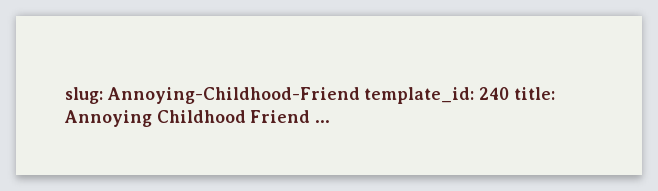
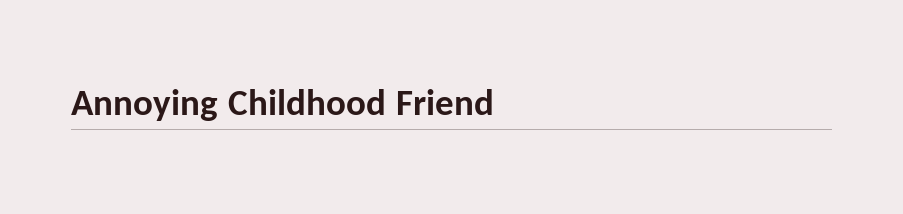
[65,87,555,104] slug: Annoying-Childhood-Friend template_id: 240 title: -> (71, 105) none
[315,120,331,123] ... -> (494, 102) none

